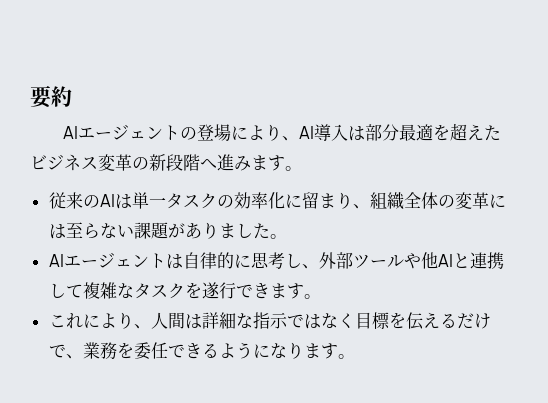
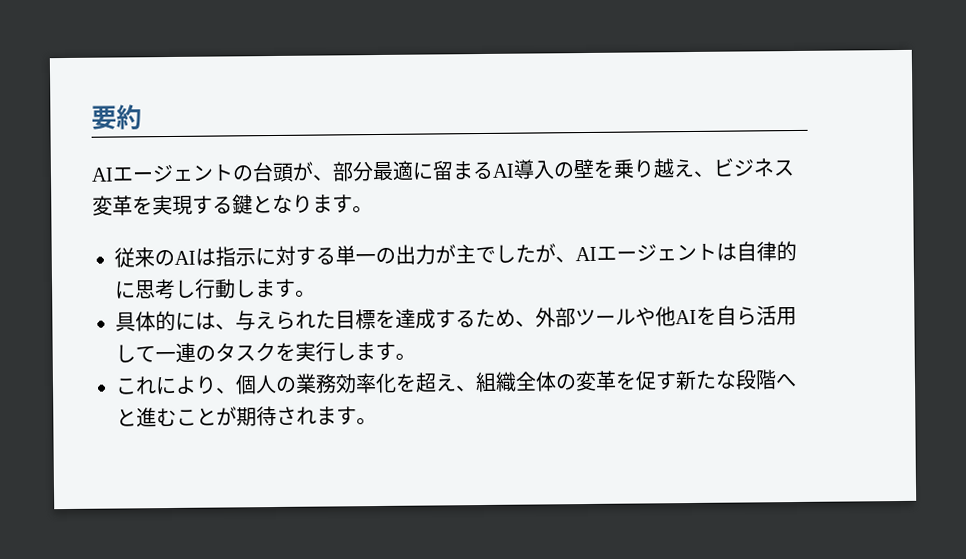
[197,123,502,141] [30,154,251,171] 登場により、AI導入は部分最適を超えたビジネス変革の新段階へ進み -> [252,157,795,183] [92,194,313,216] 台頭が、部分最適に留まるAI導入の壁を乗り越え、ビジネス変革を実現する鍵となり
[131,192,506,209] [48,222,287,239] 単一タスクの効率化に留まり、組織全体の変革には至らない課題がありました。 // -> [215,243,576,267] 指示に対する単一の出力が主でしたが、
(302, 260) none -> [194,278,316,299] [115,308,516,332] 行動します。 // 具体的には、与えられた目標を達成するため
[452,252,504,269] [48,282,270,299] と連携して複雑なタスクを遂行でき -> [696,305,797,326] [115,341,356,363] を自ら活用して一連のタスクを実行し
[150,312,491,330] [48,342,304,360] 人間は詳細な指示ではなく目標を伝えるだけで、業務を委任できるようになり -> [235,369,797,395] [116,405,317,428] 個人の業務効率化を超え、組織全体の変革を促す新たな段階へと進むことが期待され

